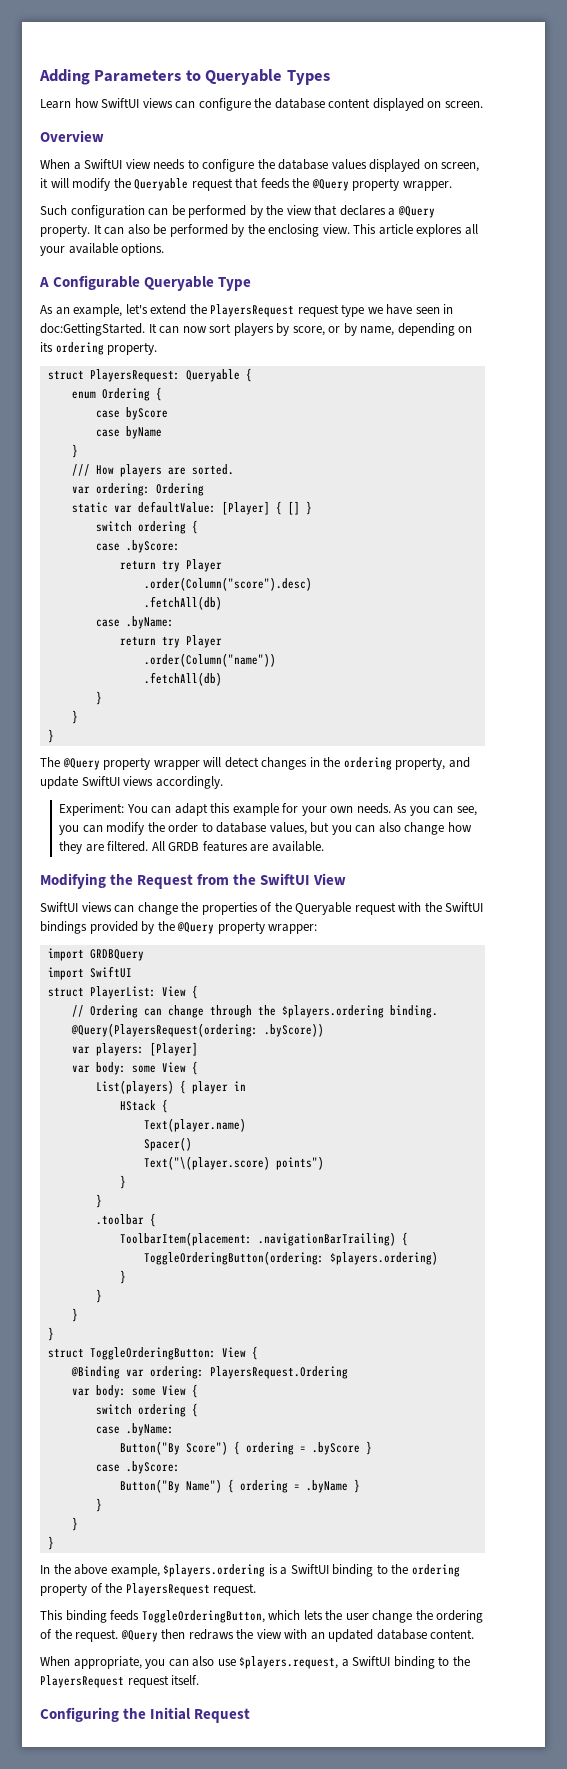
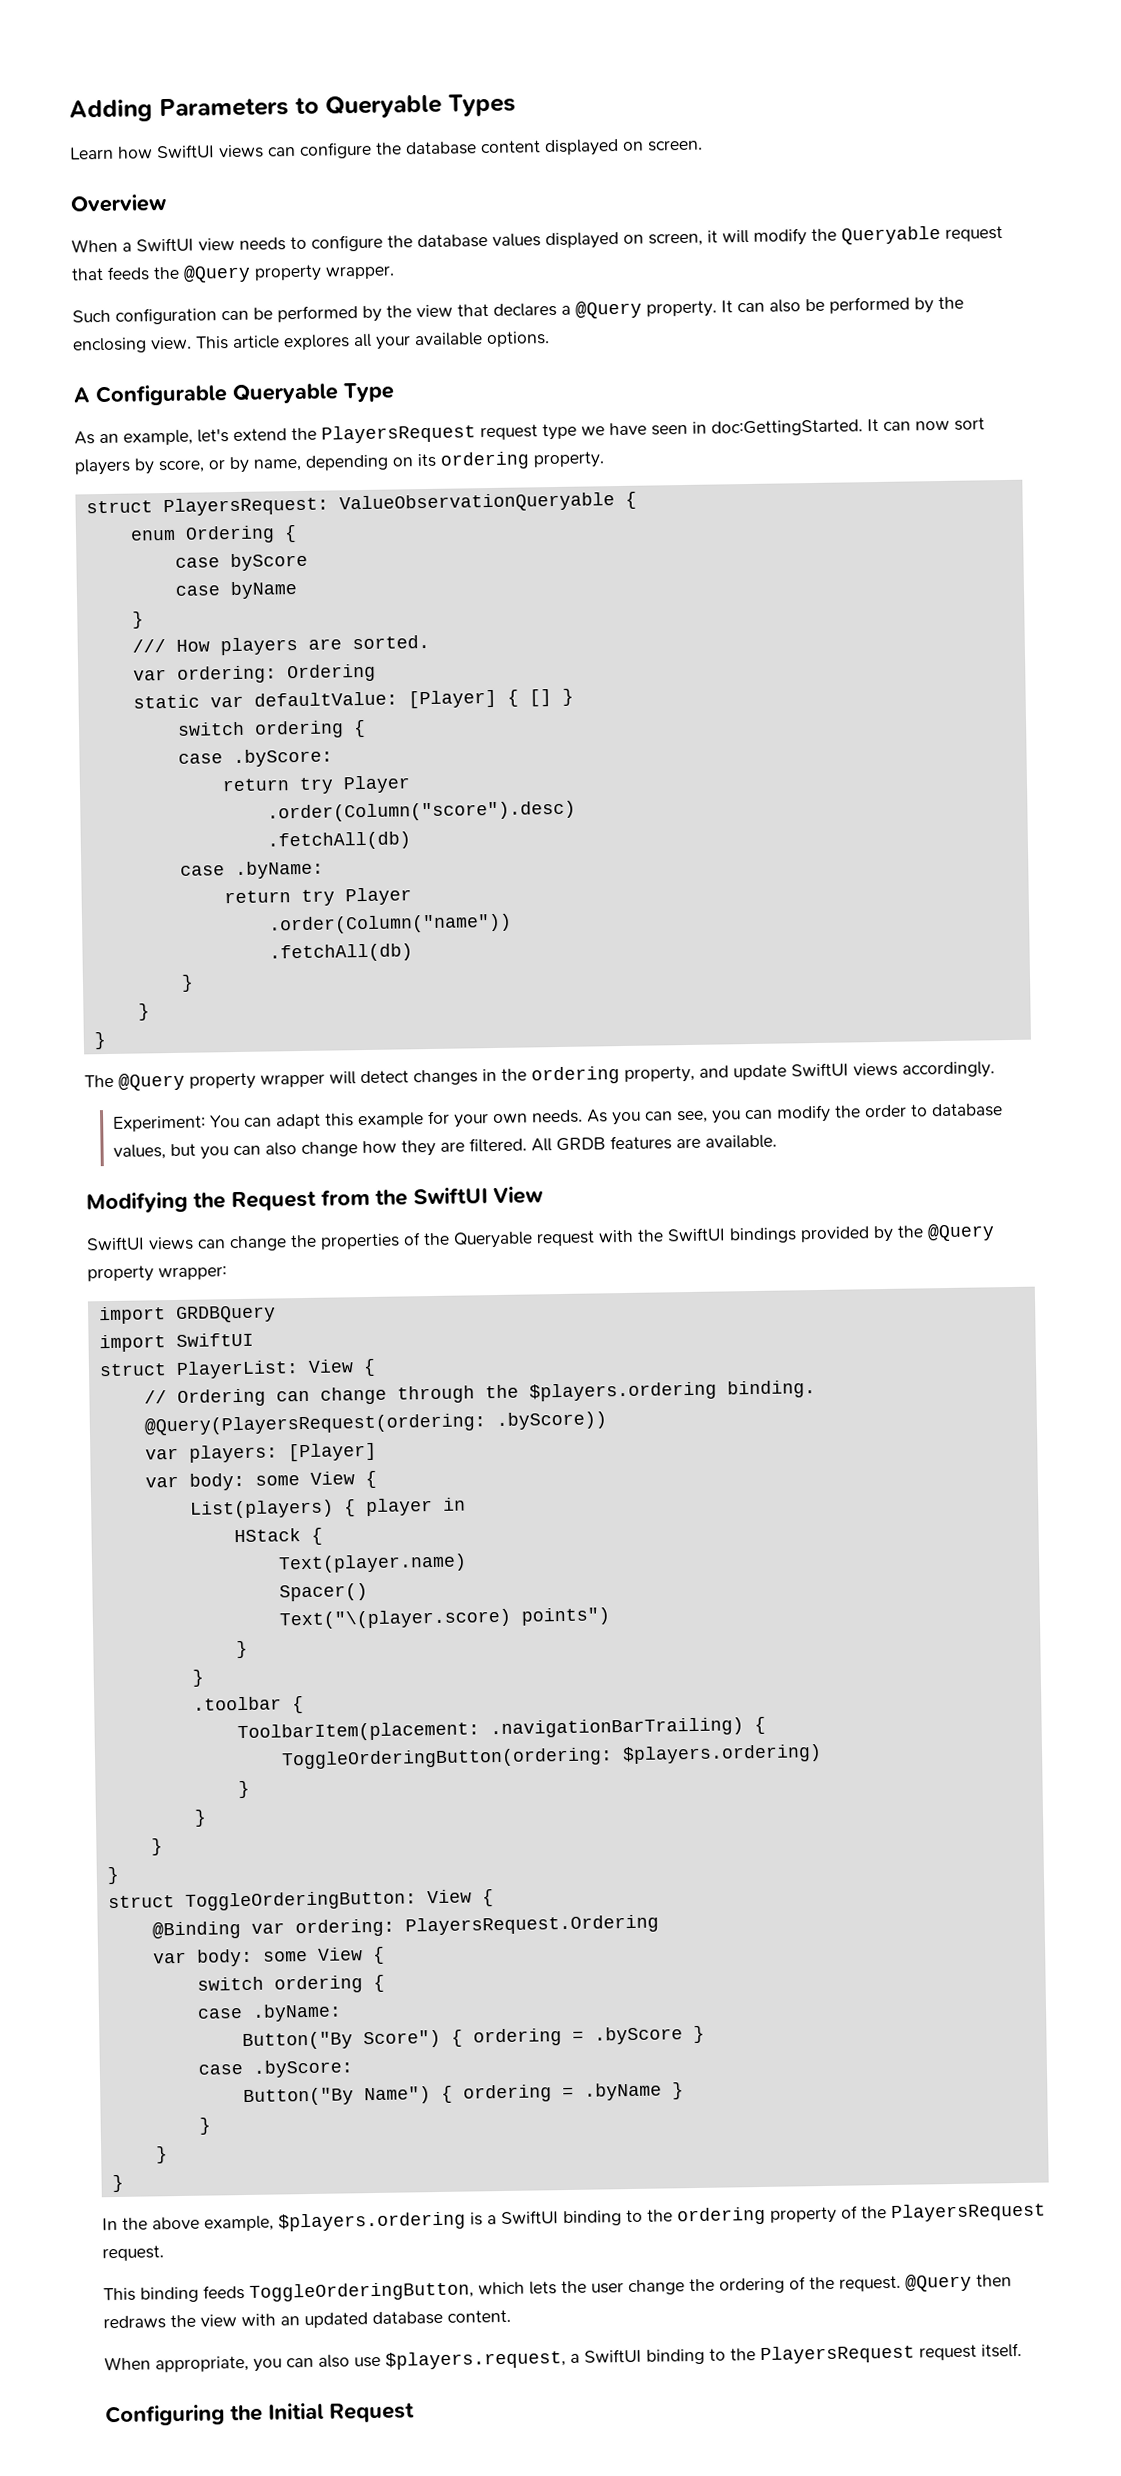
[185,369,240,382] Queryable -> [338,492,615,514] ValueObservationQueryable

